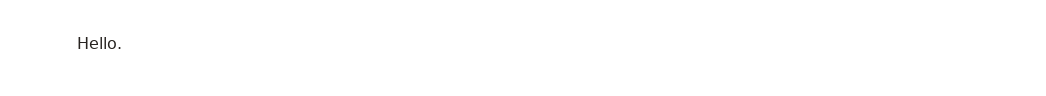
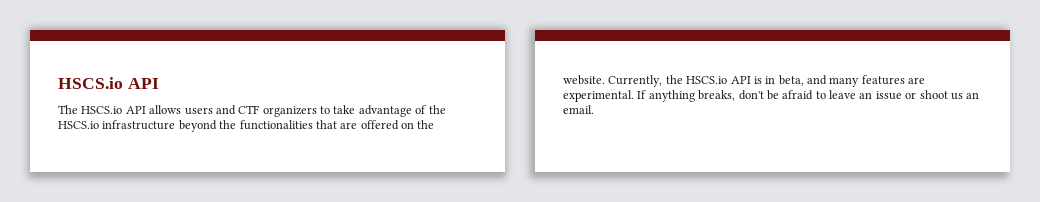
[77,37,122,49] Hello. -> [58,77,159,89] [58,105,446,117] [58,120,435,132] [563,75,926,87] [563,90,980,102] [563,105,594,114] HSCS.io API // The HSCS.io API allows users and CTF organizers to take advantage of the HSCS.io infrastructure beyond the functionalities that are offered on the website. Currently, the HSCS.io API is in beta, and many features are experimental. If anything breaks, don't be afraid to leave an issue or shoot us an email.

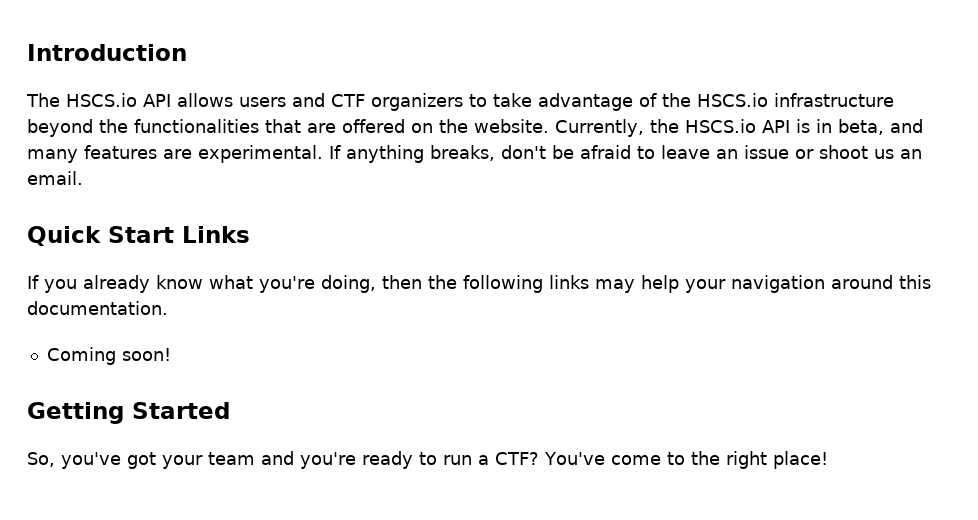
[58,77,159,89] HSCS.io API -> [27,44,187,61] Introduction
(594, 109) none -> [27,226,250,246] [27,275,931,293] [27,301,168,315] [46,347,171,365] [27,402,230,424] [27,451,828,469] // Quick Start Links // If you already know what you're doing, then the following links may help your navigation around this documentation. // Coming soon! // Getting Started // So, you've got your team and you're ready to run a CTF? You've come to the right place!

